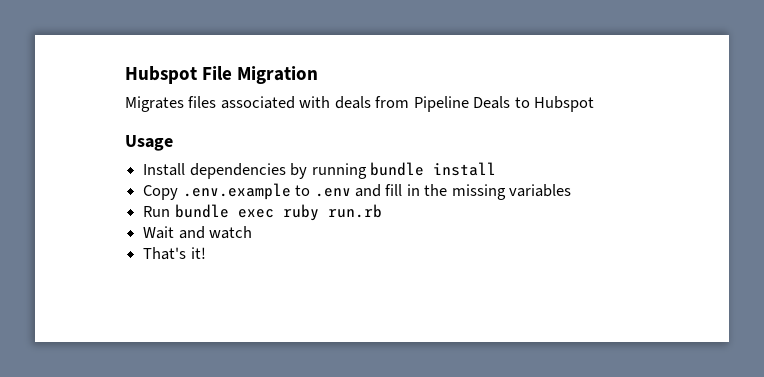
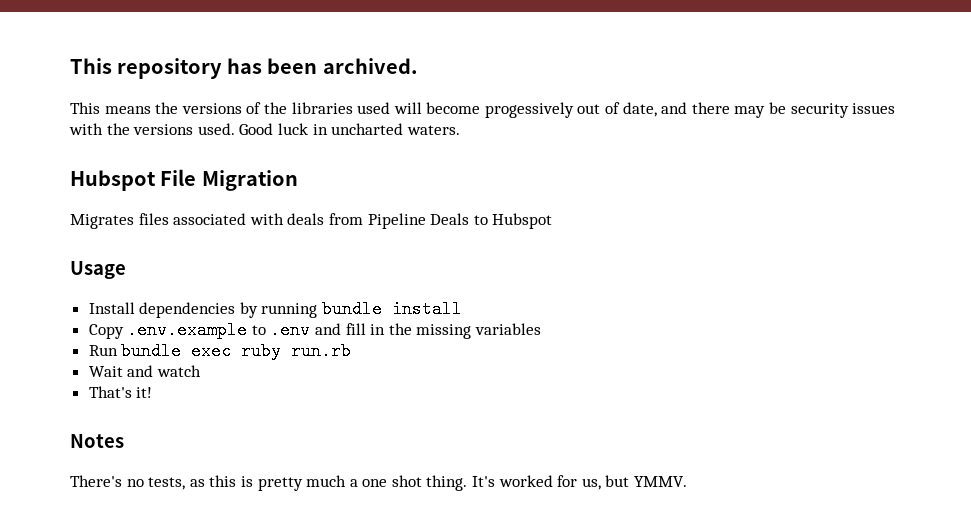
(125, 75) none -> [70,58,418,79] [70,102,896,118] [69,123,460,135] This repository has been archived. // This means the versions of the libraries used will become progessively out of date, and there may be security issues with the versions used. Good luck in uncharted waters. //
(206, 253) none -> [70,434,124,448] [70,475,688,491] // Notes // There's no tests, as this is pretty much a one shot thing. It's worked for us, but YMMV.

